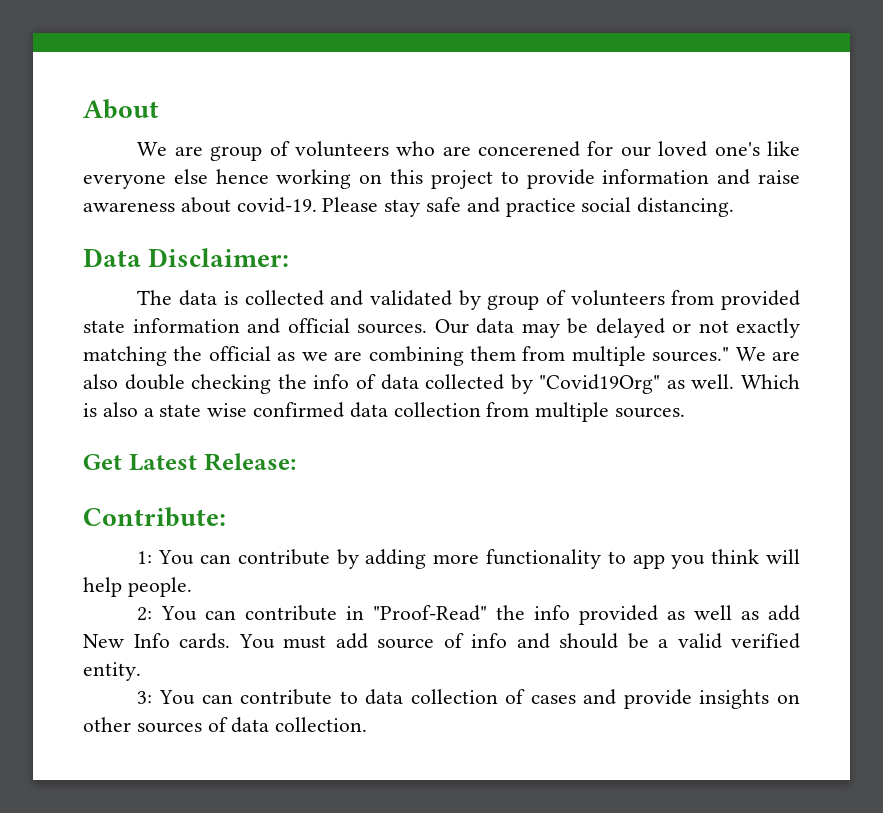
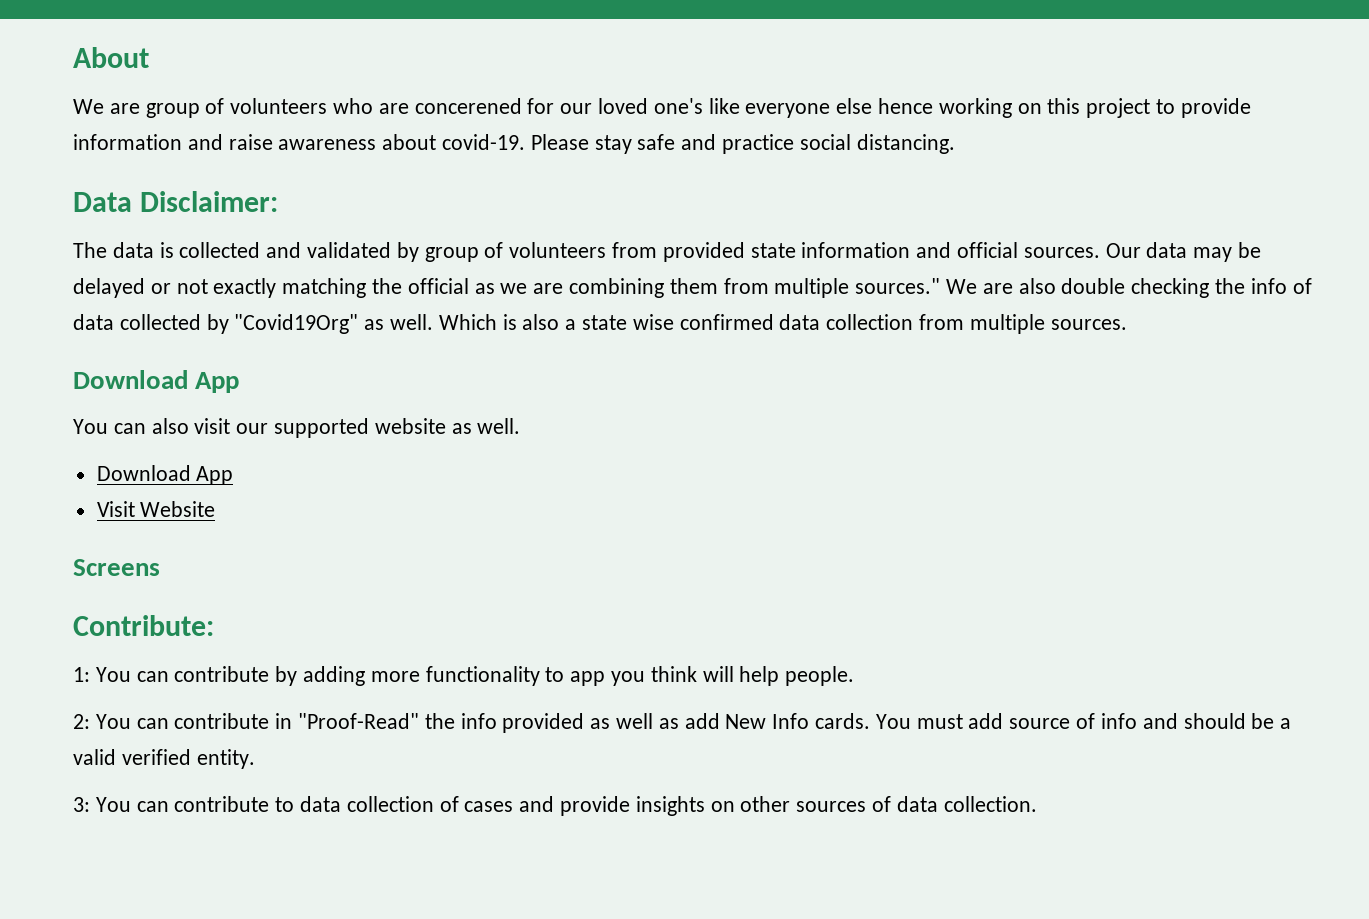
[83,453,296,471] Get Latest Release: -> [73,370,240,393] [73,418,521,438] [96,465,234,485] [96,501,216,517] [73,559,160,576] Download App // You can also visit our supported website as well. // Download App // Visit Website // Screens

